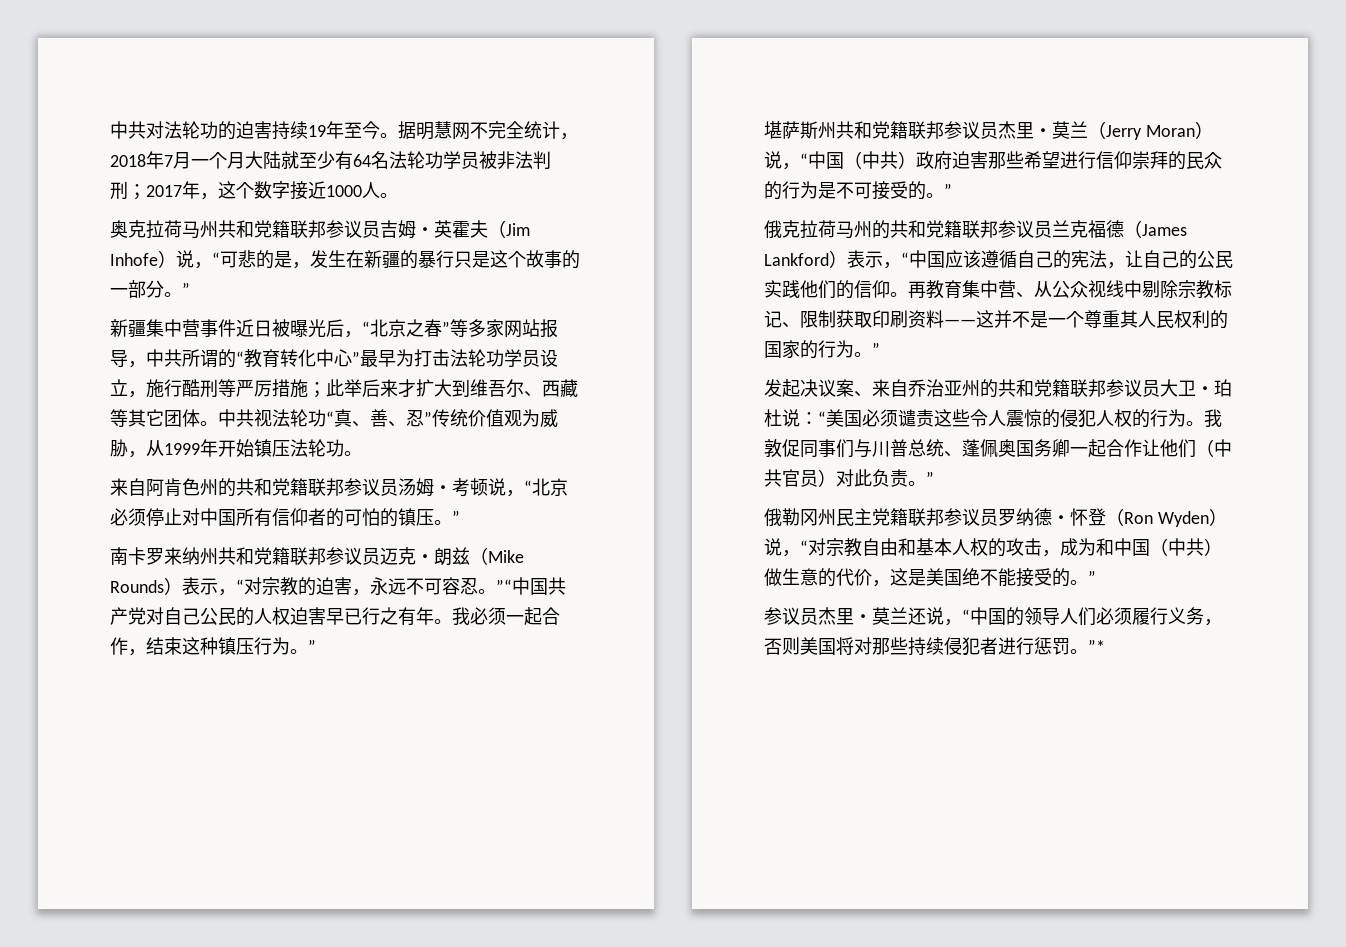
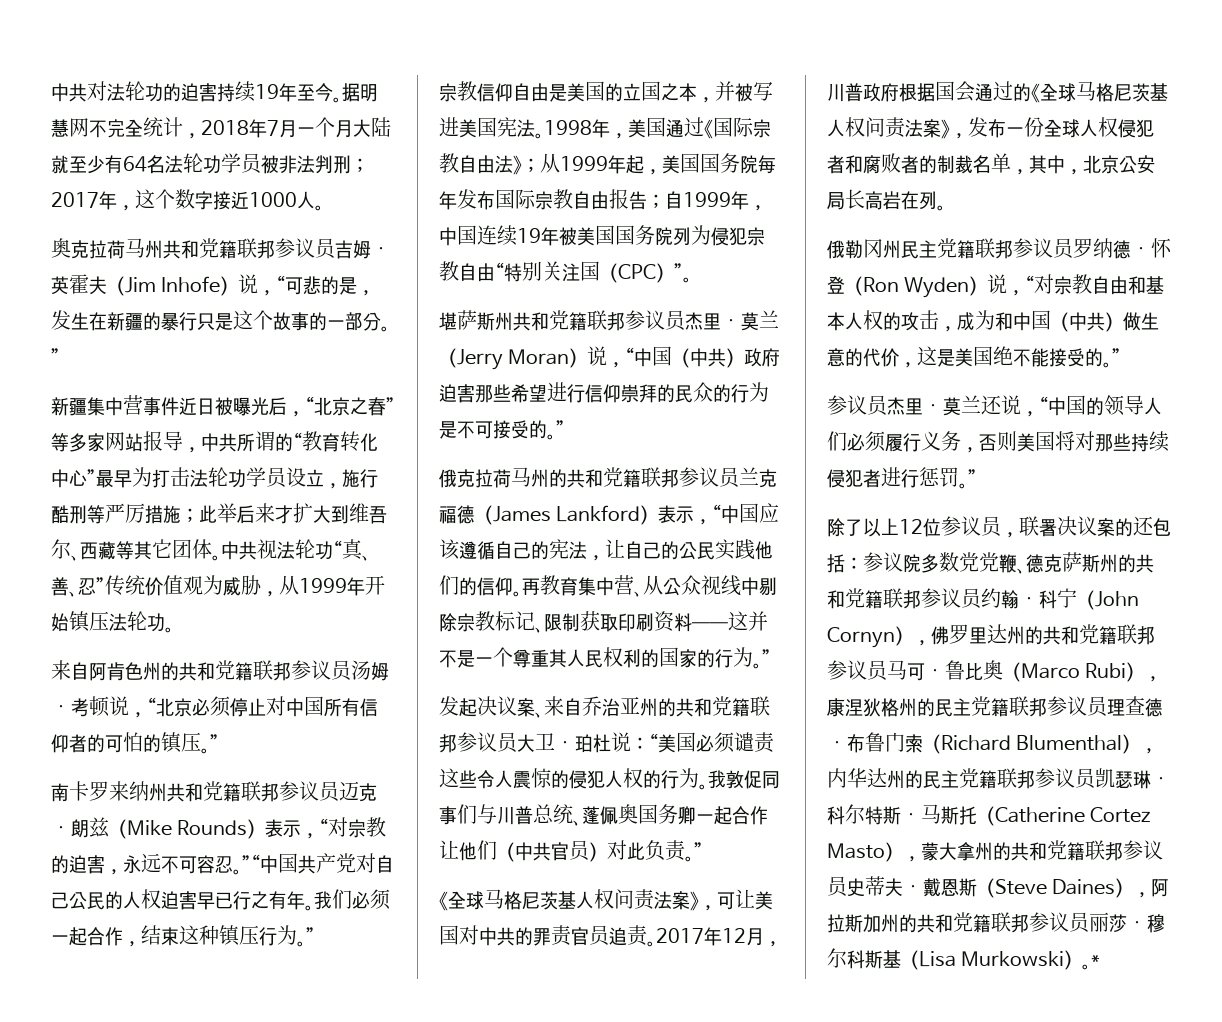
(470, 616) none -> [332,889,352,909] 们
(316, 646) none -> [439,81,773,103] [439,117,771,139] [439,153,776,175] [439,189,767,211] [439,225,765,246] [439,261,692,283] // 宗教信仰自由是美国的立国之本，并被写进美国宪法。1998年，美国通过《国际宗教自由法》；从1999年起，美国国务院每年发布国际宗教自由报告；自1999年，中国连续19年被美国国务院列为侵犯宗教自由“特别关注国（CPC）”。
(934, 478) none -> [439,889,773,911] [439,925,782,947] [827,81,1168,103] [827,117,1154,139] [827,153,1155,175] [827,189,946,211] // 《全球马格尼茨基人权问责法案》，可让美国对中共的罪责官员追责。2017年12月，川普政府根据国会通过的《全球马格尼茨基人权问责法案》，发布一份全球人权侵犯者和腐败者的制裁名单，其中，北京公安局长高岩在列。
[1088,639,1105,653] ”* -> [968,469,977,485] [827,516,1171,538] [827,552,1154,574] [827,588,1139,610] [827,624,1155,648] [827,660,1163,682] [827,696,1163,717] [827,732,1159,754] [827,768,1171,789] [827,804,1151,826] [827,840,1163,862] [827,876,1170,898] [827,912,1165,933] [827,948,1101,970] ” // 除了以上12位参议员，联署决议案的还包括：参议院多数党党鞭、德克萨斯州的共和党籍联邦参议员约翰‧科宁（John Cornyn），佛罗里达州的共和党籍联邦参议员马可‧鲁比奥（Marco Rubi），康涅狄格州的民主党籍联邦参议员理查德‧布鲁门索（Richard Blumenthal），内华达州的民主党籍联邦参议员凯瑟琳‧科尔特斯‧马斯托（Catherine Cortez Masto），蒙大拿州的共和党籍联邦参议员史蒂夫‧戴恩斯（Steve Daines），阿拉斯加州的共和党籍联邦参议员丽莎‧穆尔科斯基（Lisa Murkowski）。*

